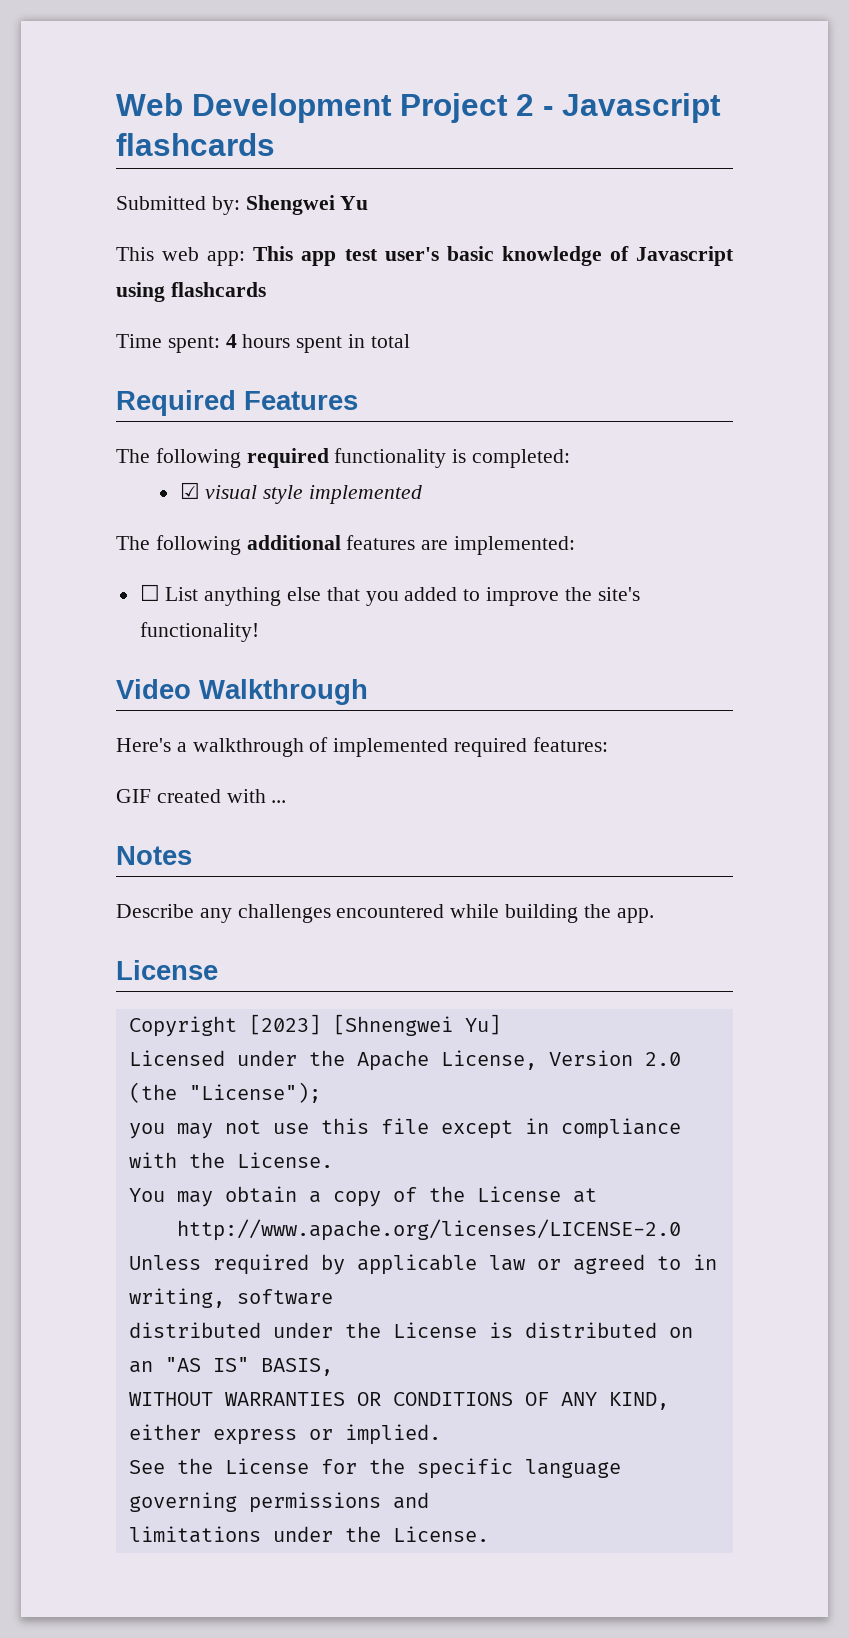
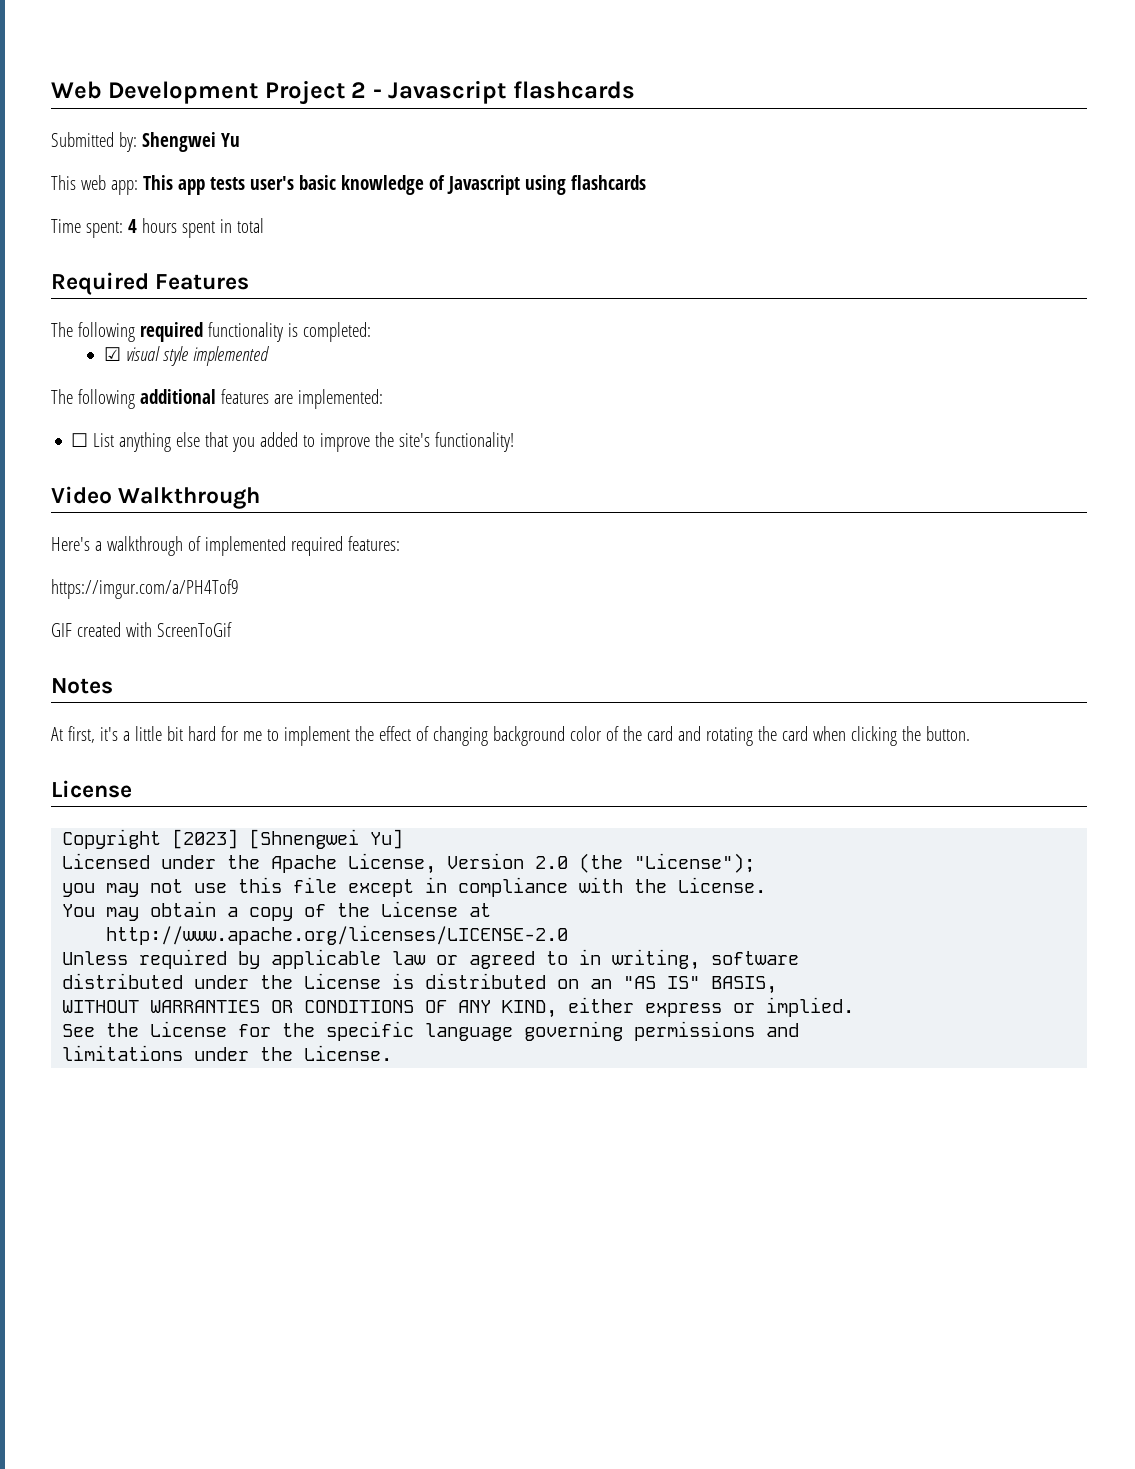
[344,249,378,261] test -> [209,177,245,190] tests
(608, 744) none -> [51,579,239,599] // https://imgur.com/a/PH4Tof9
[271,800,287,803] ... -> [156,622,232,637] ScreenToGif
[116,904,654,923] Describe any challenges encountered while building the app. -> [51,726,970,746] At first, it's a little bit hard for me to implement the effect of changing background color of the card and rotating the card when clicking the button.

